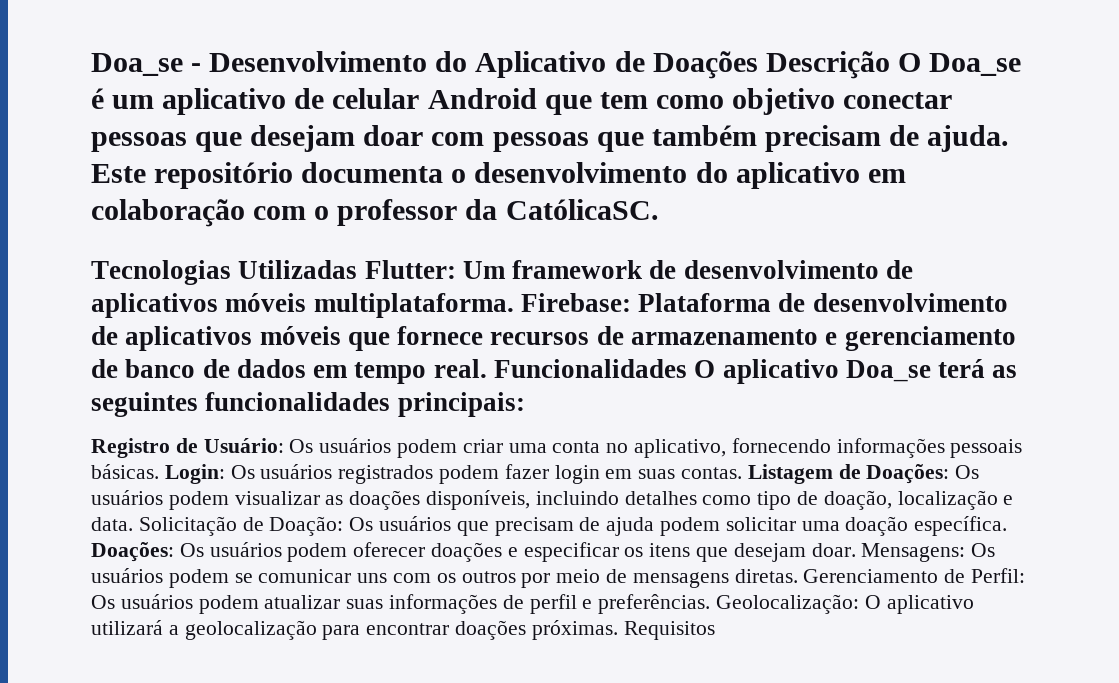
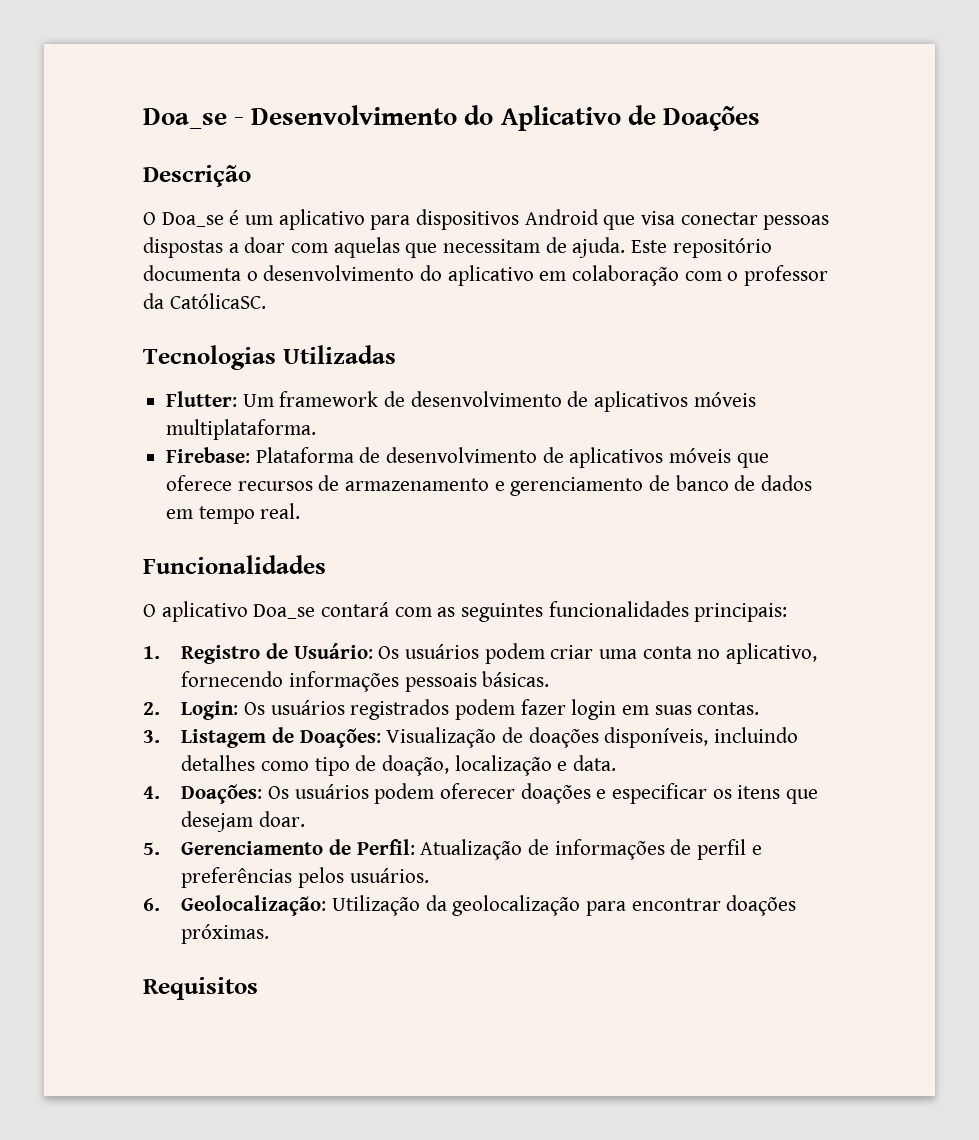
(758, 65) none -> (760, 118) //
(890, 65) none -> (251, 176) //
[294,88,953,115] [91,125,881,152] de celular Android que tem como objetivo conectar pessoas que desejam doar com pessoas que também precisam -> [370,209,830,230] [143,237,541,258] para dispositivos Android que visa conectar pessoas dispostas a doar com aquelas que necessitam
(358, 269) none -> (396, 354) //
(514, 305) none -> (317, 429) //
[397,326,484,345] fornece -> [166,475,233,491] oferece
(487, 368) none -> (301, 511) //
(688, 368) none -> (326, 564) //
[938,359,986,378] terá -> [321,602,432,617] contará com
(525, 404) none -> [143,646,160,659] 1.
(159, 471) none -> [143,702,160,715] // 2.
(743, 473) none -> [143,730,160,743] // 3.
[955,465,980,479] [91,490,344,510] Os usuários podem visualizar as -> [386,727,524,748] Visualização de
[138,516,1008,536] Solicitação de Doação: Os usuários que precisam de ajuda podem solicitar uma doação específica. -> [143,786,160,799] // 4.
[861,543,996,562] [91,568,1026,588] [91,594,974,614] [91,620,179,635] Mensagens: Os usuários podem se comunicar uns com os outros por meio de mensagens diretas. Gerenciamento de Perfil: Os usuários podem atualizar suas informações de perfil e preferências. Geolocalização: O aplicativo utilizará a -> [143,839,762,860] [181,867,429,888] [143,895,447,916] // 5. Gerenciamento de Perfil: Atualização de informações de perfil e preferências pelos usuários. // 6. Geolocalização: Utilização da
(618, 630) none -> (270, 934) //

